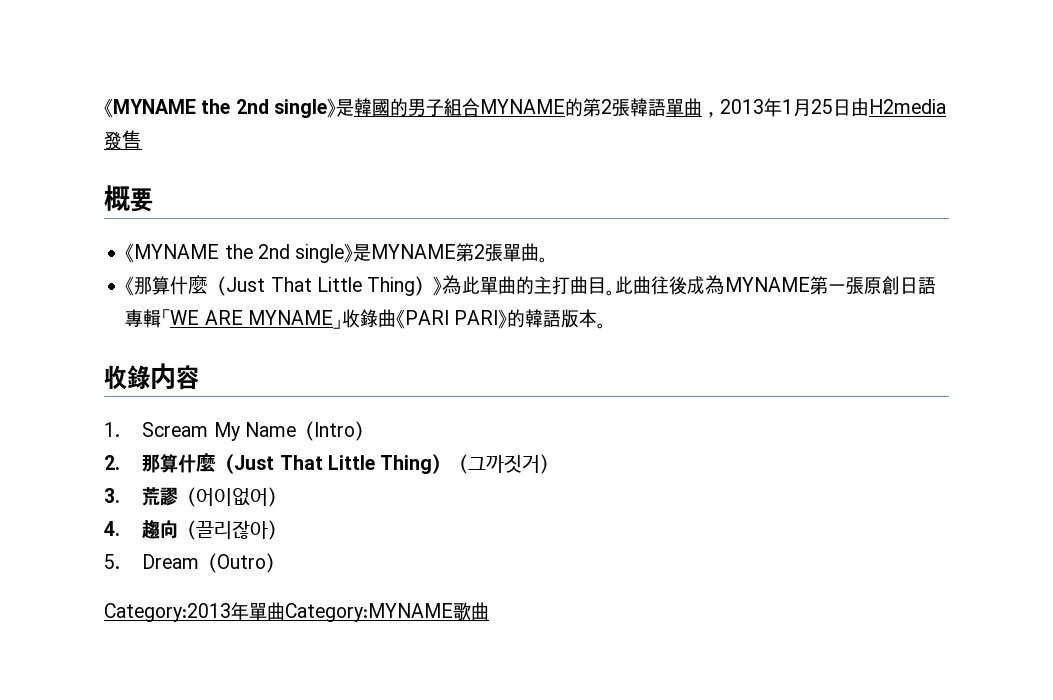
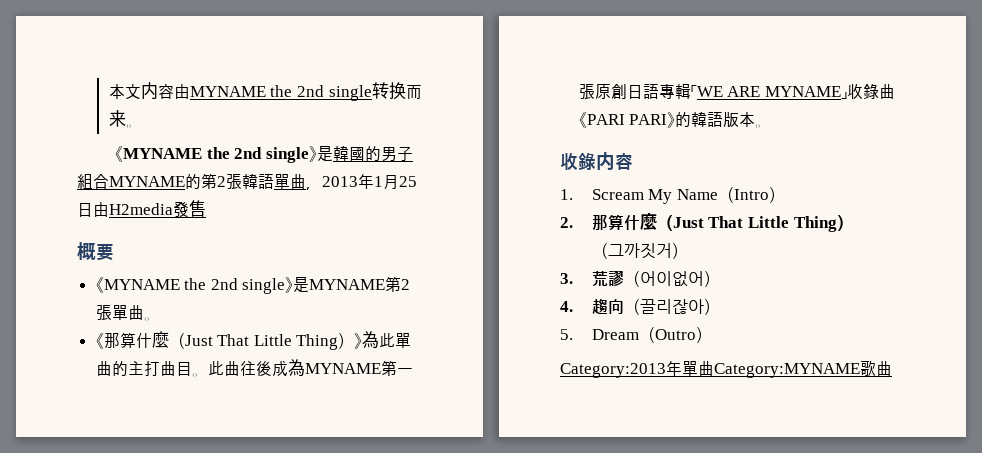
(104, 108) none -> [108,82,422,101] [108,110,142,128] 本文内容由MYNAME the 2nd single转换而来。 //

